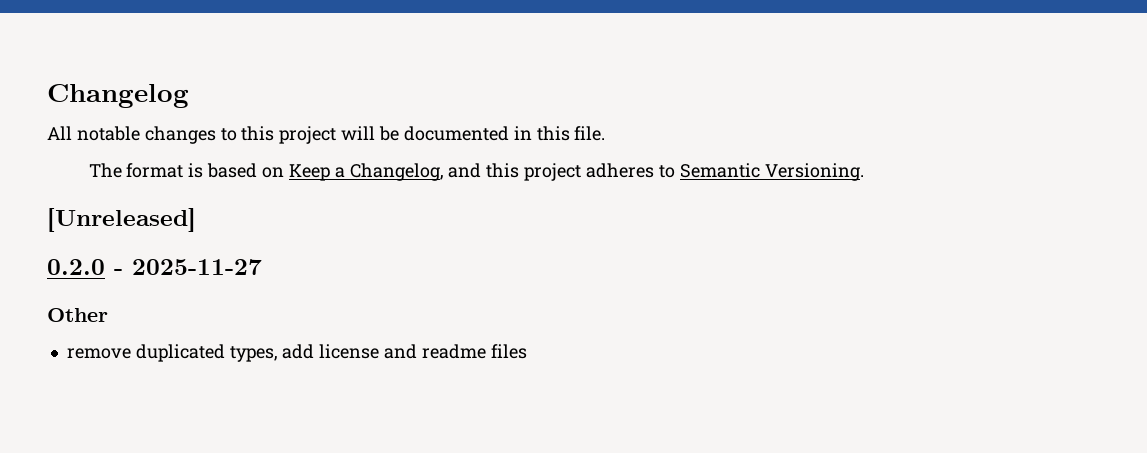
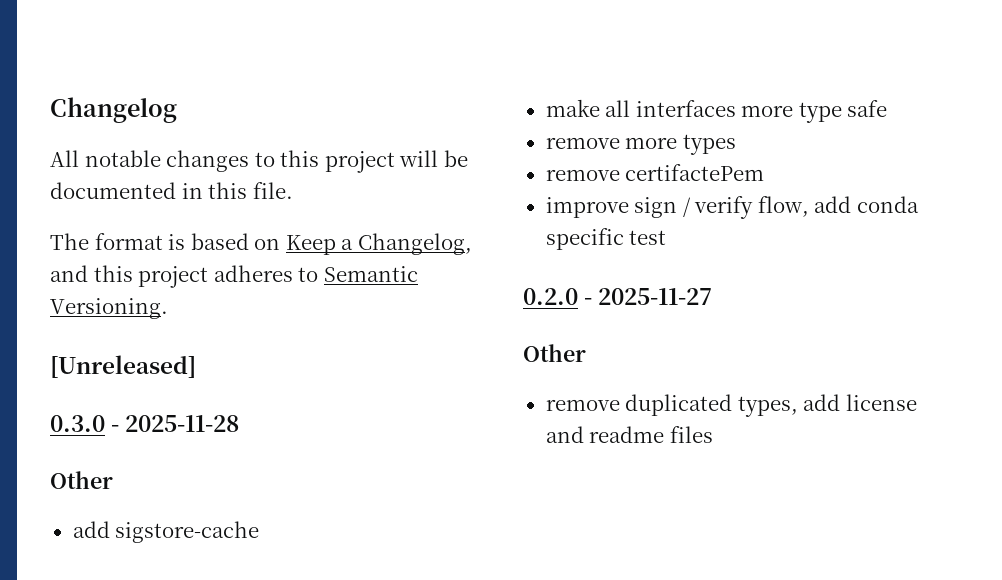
(196, 220) none -> [50,415,240,432] [50,471,113,489] [72,521,260,543] [545,99,888,123] [545,134,736,155] [545,164,765,181] [545,196,919,219] [545,228,667,250] // 0.3.0 - 2025-11-28 // Other // add sigstore-cache // make all interfaces more type safe // remove more types // remove certifactePem // improve sign / verify flow, add conda specific test

